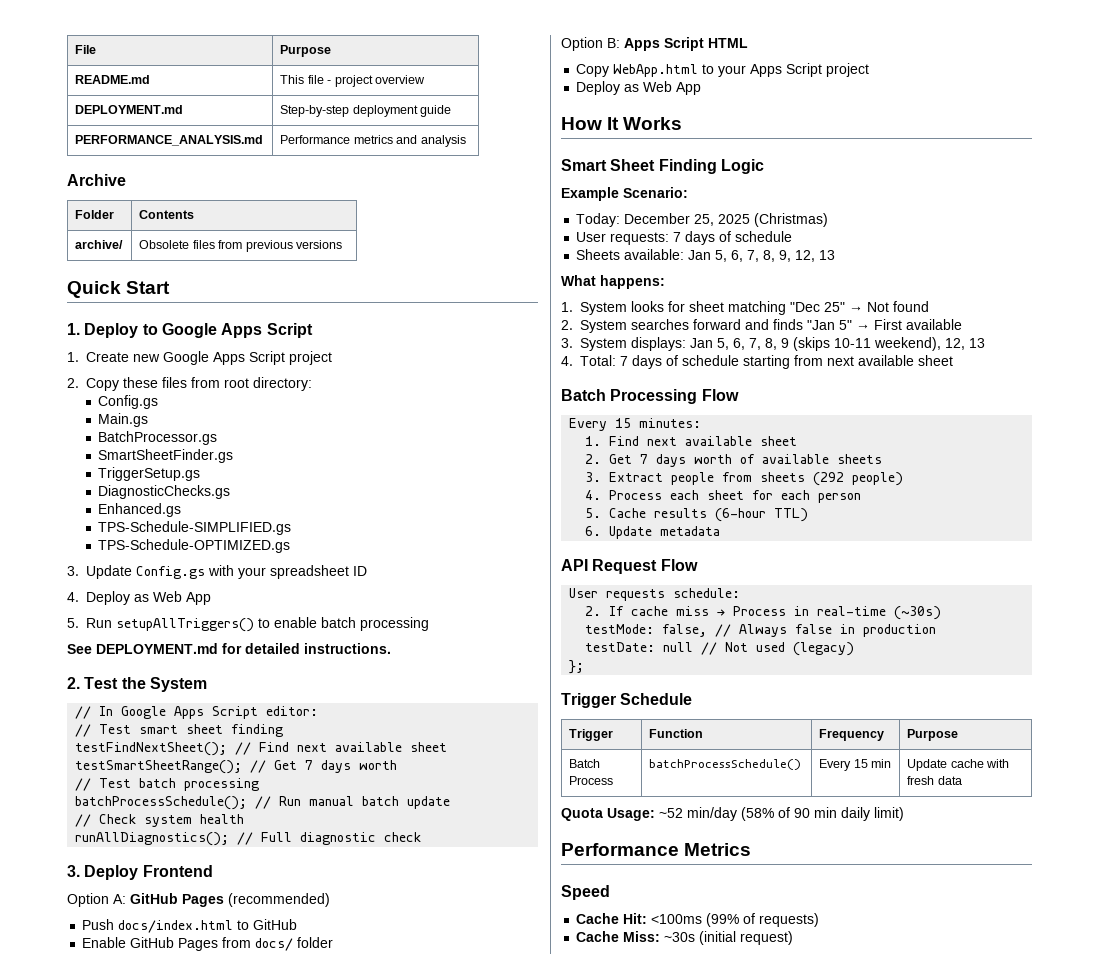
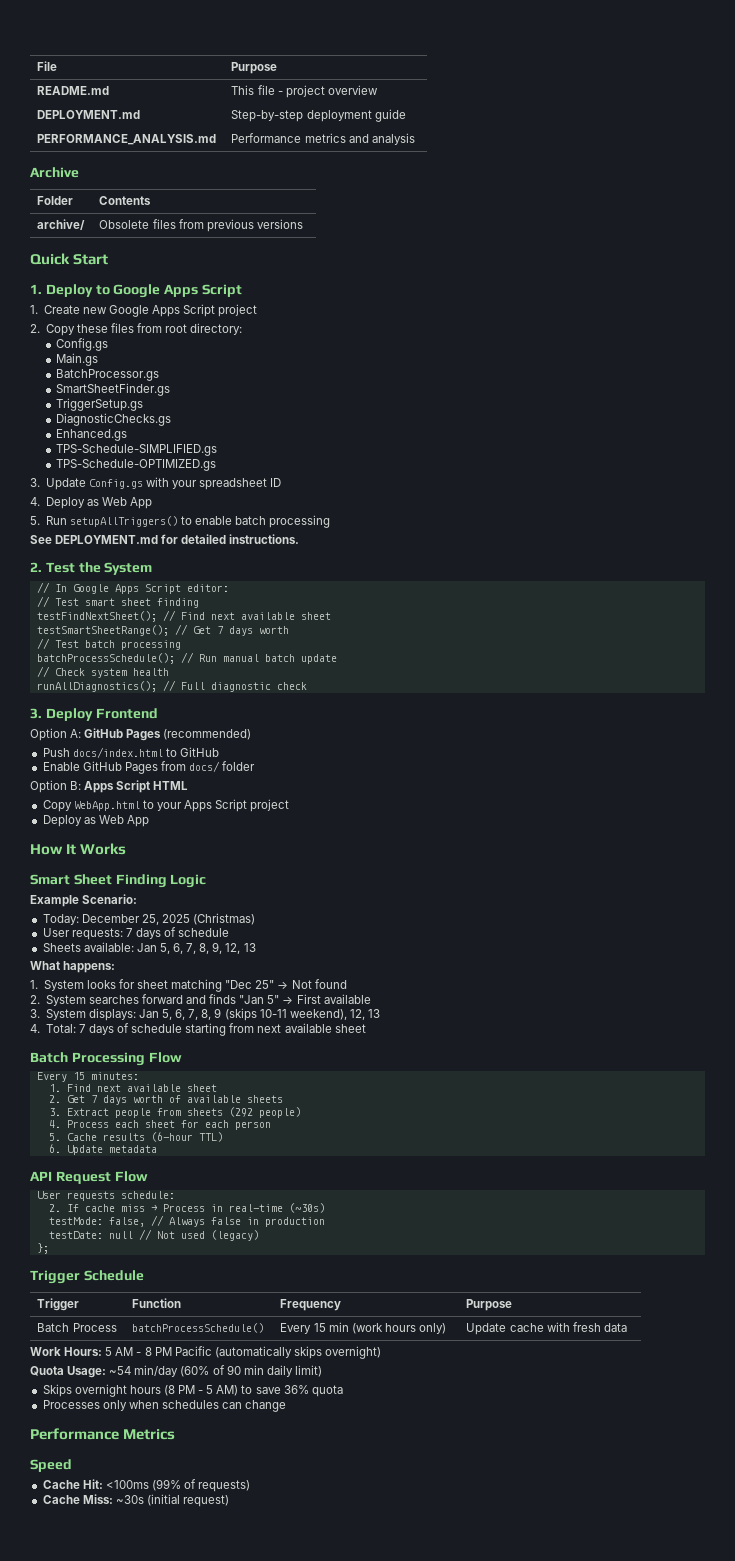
(892, 763) none -> [351,1323,446,1334] (work hours only)
(962, 780) none -> [30,1346,382,1359] // Work Hours: 5 AM - 8 PM Pacific (automatically skips overnight)
[659,807,774,821] ~52 min/day (58% -> [109,1365,210,1377] ~54 min/day (60%
(904, 814) none -> [42,1384,343,1397] [42,1400,287,1412] // Skips overnight hours (8 PM - 5 AM) to save 36% quota // Processes only when schedules can change

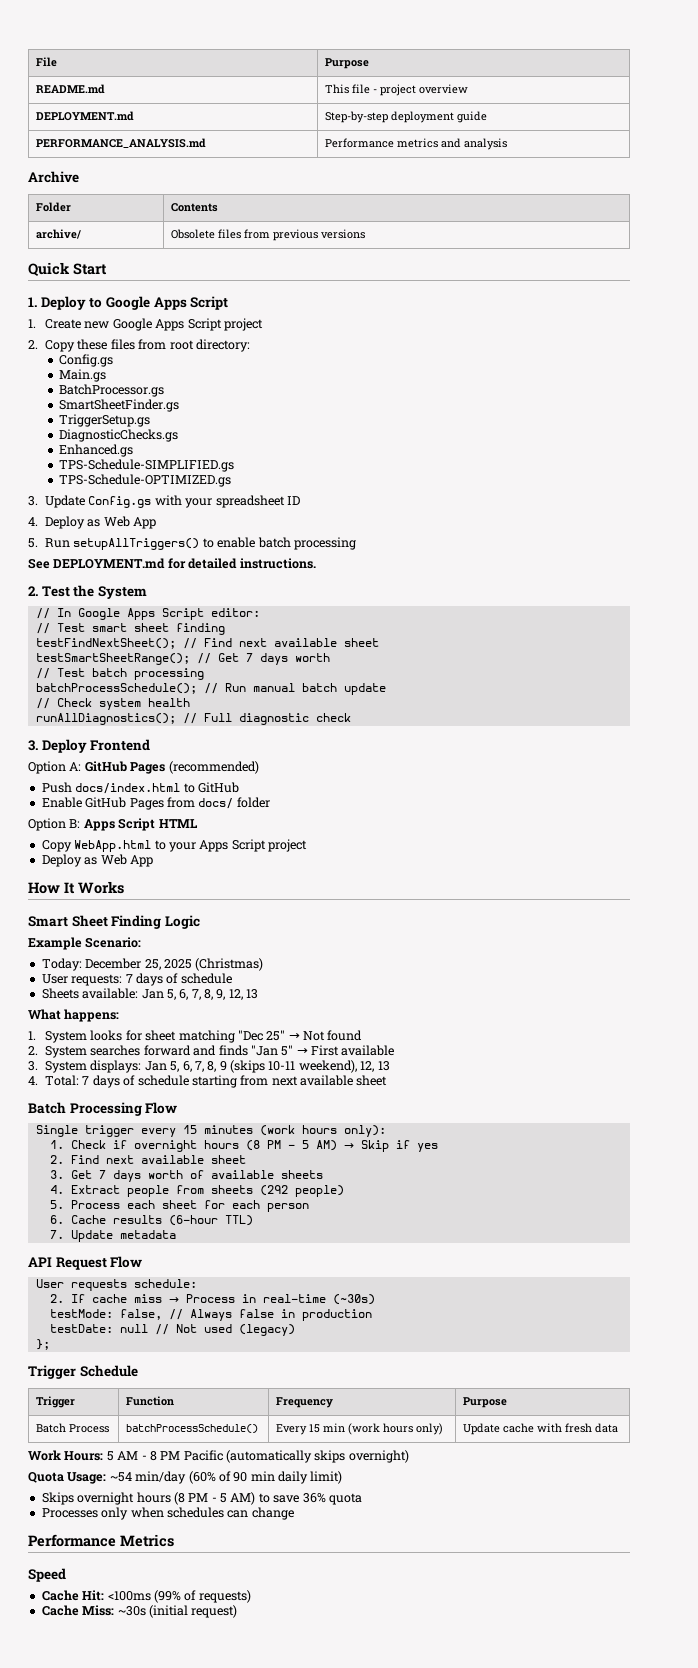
[36,1072,139,1082] [48,1084,217,1092] [48,1095,61,1103] Every 15 minutes: // 1. Find next available sheet // 2. -> [35,1125,386,1137] [49,1140,438,1152] [49,1155,246,1164] [49,1170,64,1179] Single trigger every 15 minutes (work hours only): // 1. Check if overnight hours (8 PM - 5 AM) → Skip if yes // 2. Find next available sheet // 3.
[48,1108,61,1116] 3. -> [49,1185,64,1194] 4.
[48,1120,61,1128] 4. -> [49,1200,64,1209] 5.
[48,1133,61,1141] 5. -> [49,1215,64,1224] 6.
[48,1144,61,1153] 6. -> [49,1230,64,1239] 7.

